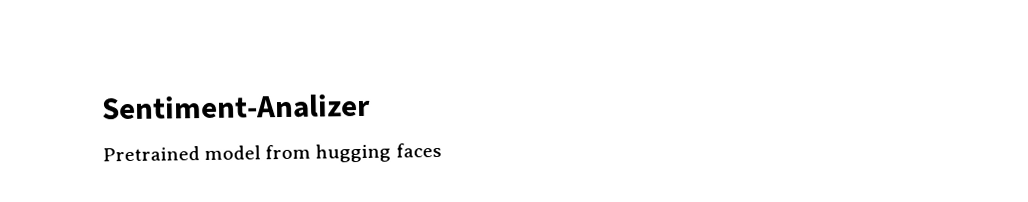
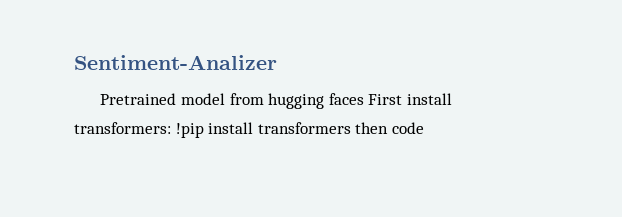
(442, 150) none -> [368,93,452,105] [74,122,424,138] First install transformers: !pip install transformers then code

